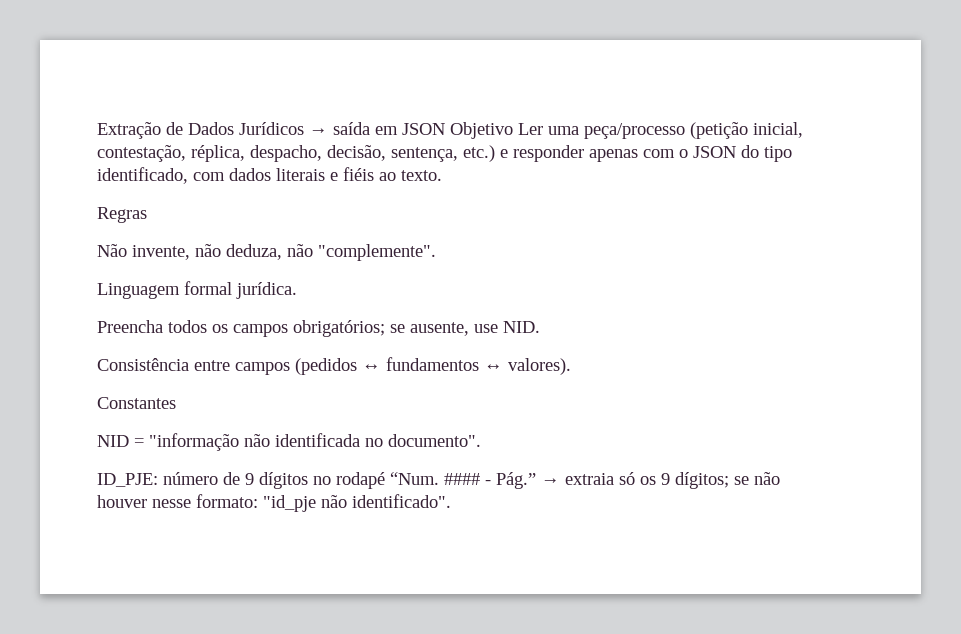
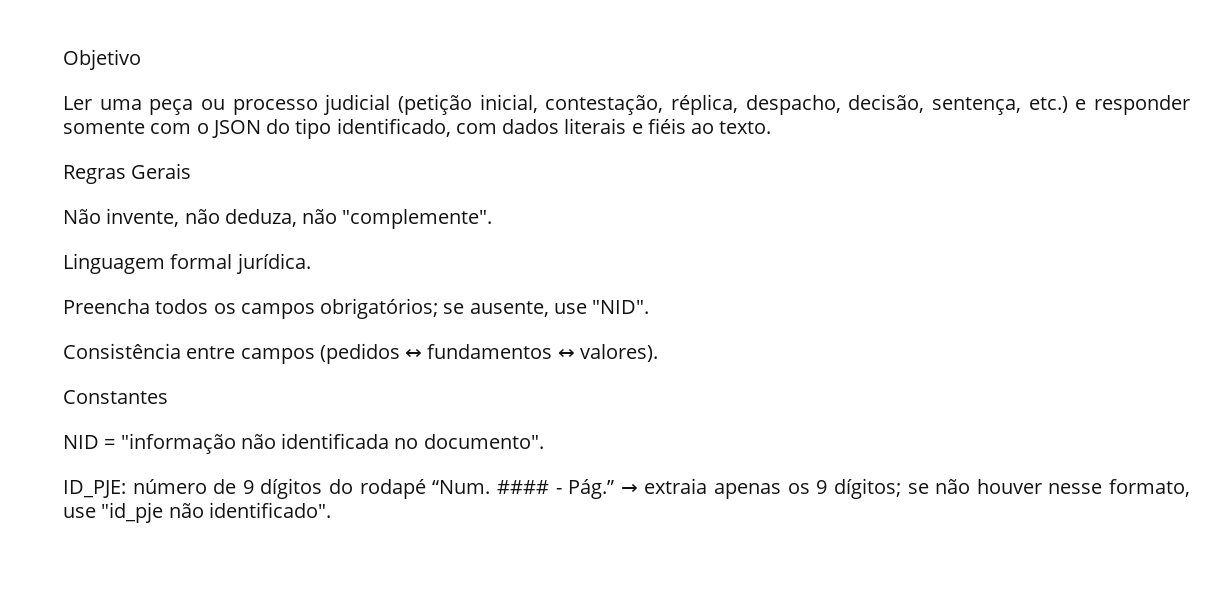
[97,122,445,139] Extração de Dados Jurídicos → saída em JSON -> (63, 59) none
(513, 130) none -> (141, 59) //
[584,123,685,139] peça/processo -> [149,94,391,115] peça ou processo judicial
[589,149,638,162] apenas -> [63,121,145,134] somente
(147, 215) none -> [131,163,192,179] Gerais
[503,321,540,333] NID. -> [592,300,650,314] "NID".
[313,476,331,485] no -> [329,479,354,494] do
[619,472,635,485] só -> [714,483,782,499] apenas
[196,494,258,508] formato: -> [1108,479,1190,497] [63,507,96,518] formato, use

